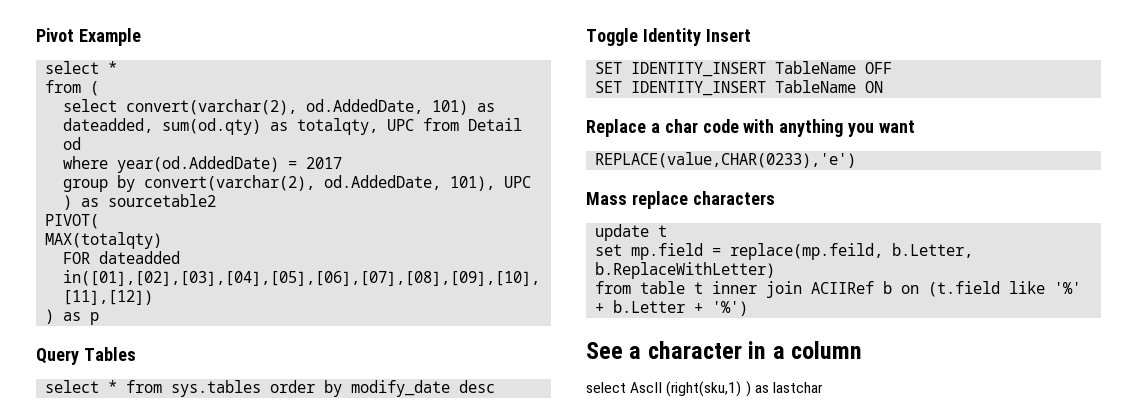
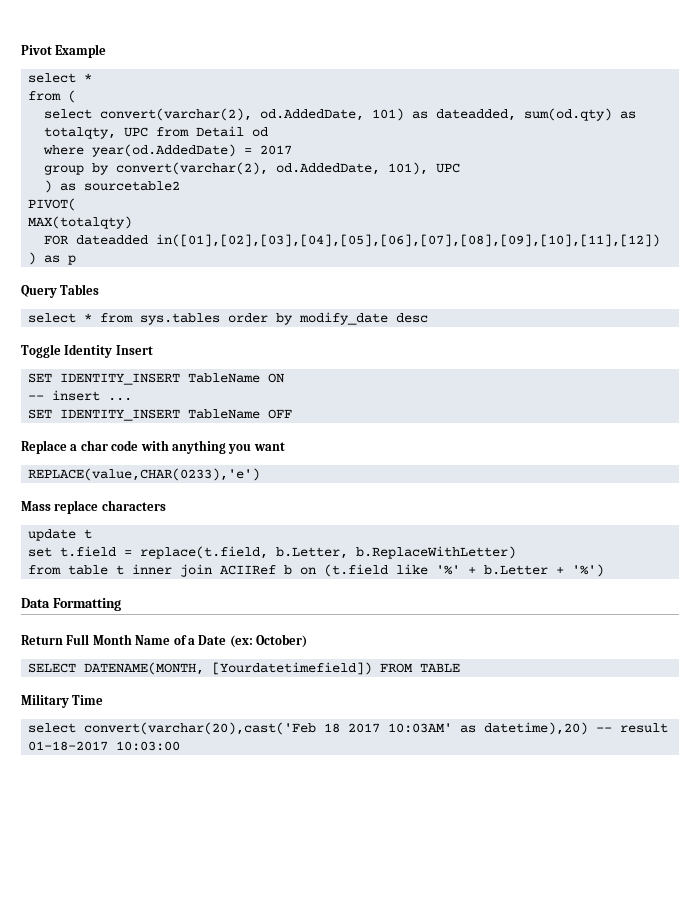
[865,62,893,74] [595,80,884,96] OFF // SET IDENTITY_INSERT TableName ON -> [268,373,285,383] [28,390,133,401] [28,409,293,421] ON // -- insert ... // SET IDENTITY_INSERT TableName OFF
[631,243,884,260] mp.field = replace(mp.feild, -> [60,546,269,559] t.field = replace(t.field,
[586,341,863,359] [586,381,823,397] See a character in a column // select AscII (right(sku,1) ) as lastchar -> [21,598,121,611] [21,634,307,648] [28,662,461,675] [21,694,104,708] [28,722,669,735] [28,741,181,751] Data Formatting // Return Full Month Name of a Date (ex: October) // SELECT DATENAME(MONTH, [Yourdatetimefield]) FROM TABLE // Military Time // select convert(varchar(20),cast('Feb 18 2017 10:03AM' as datetime),20) -- result 01-18-2017 10:03:00

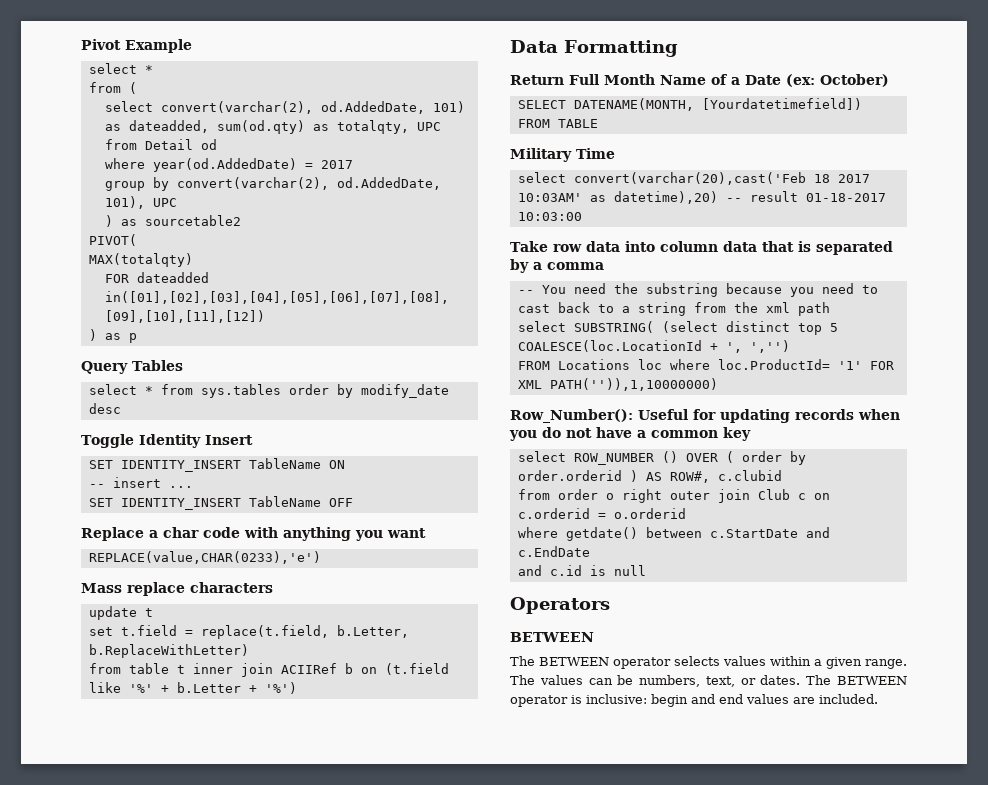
(181, 746) none -> [510,241,893,255] [510,259,604,273] [517,283,878,297] [517,302,830,316] [517,321,838,335] [517,340,790,353] [517,359,894,370] [517,378,718,391] [510,409,900,423] [509,427,751,441] [517,451,806,465] [517,470,782,483] [517,489,830,503] [517,508,686,519] [517,527,830,541] [517,546,590,557] [517,565,646,576] [510,597,610,614] [510,632,594,642] [510,656,907,669] [510,675,907,687] [510,694,878,707] // Take row data into column data that is separated by a comma // -- You need the substring because you need to cast back to a string from the xml path // select SUBSTRING( (select distinct top 5 COALESCE(loc.LocationId + ', ','') // FROM Locations loc where loc.ProductId= '1' FOR XML PATH('')),1,10000000) // Row_Number(): Useful for updating records when you do not have a common key // select ROW_NUMBER () OVER ( order by order.orderid ) AS ROW#, c.clubid // from order o right outer join Club c on c.orderid = o.orderid // where getdate() between c.StartDate and c.EndDate // and c.id is null // Operators // BETWEEN // The BETWEEN operator selects values within a given range. The values can be numbers, text, or dates. The BETWEEN operator is inclusive: begin and end values are included.

